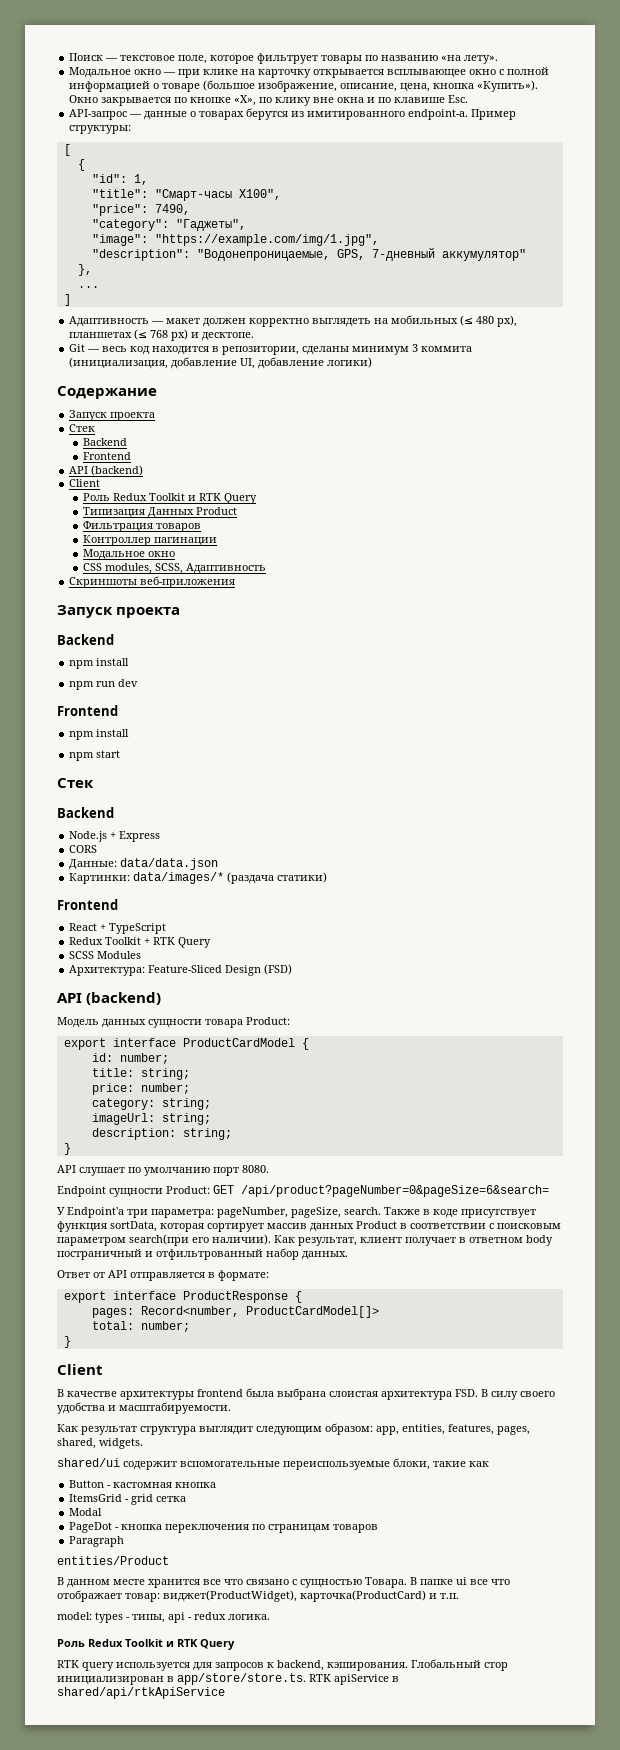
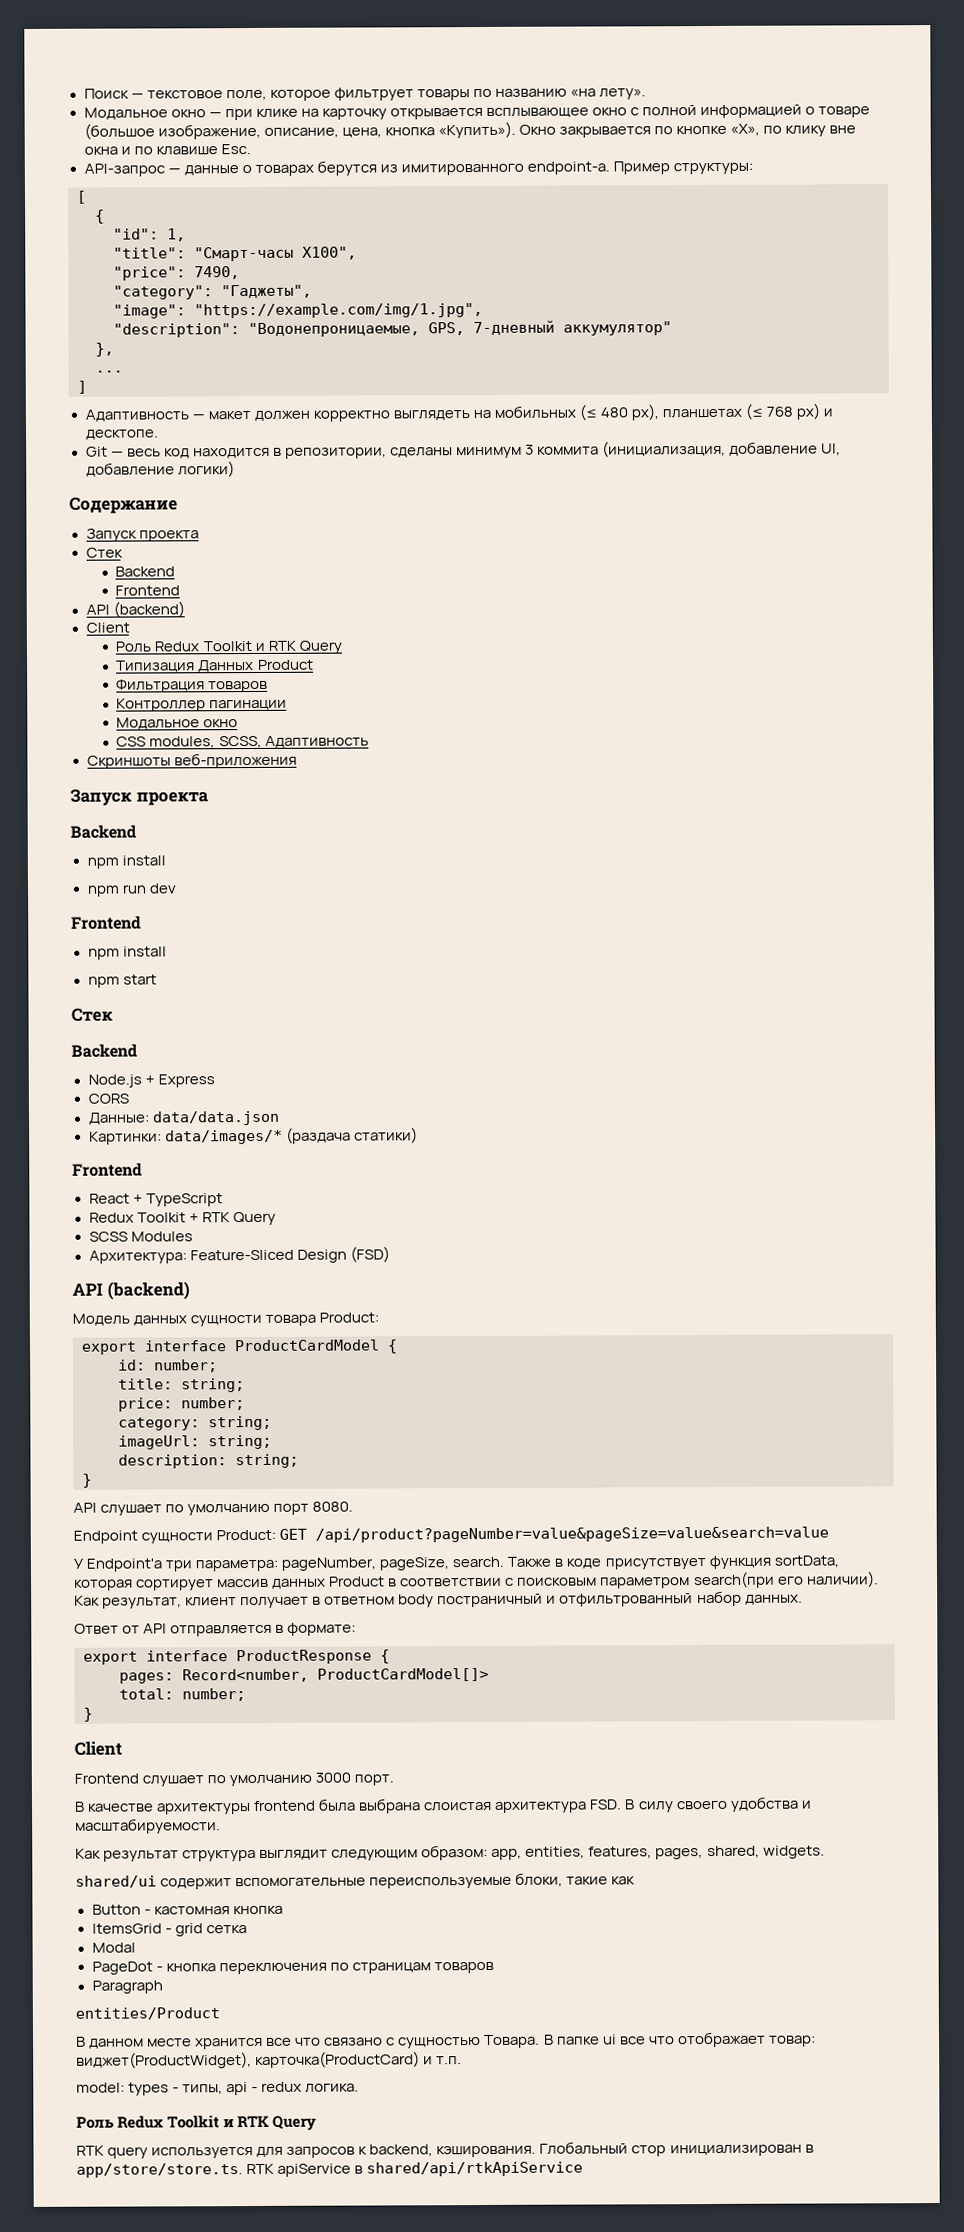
[241,1185,549,1197] /api/product?pageNumber=0&pageSize=6&search= -> [315,1526,830,1543] /api/product?pageNumber=value&pageSize=value&search=value
(103, 1369) none -> [74,1772,395,1787] // Frontend слушает по умолчанию 3000 порт.

